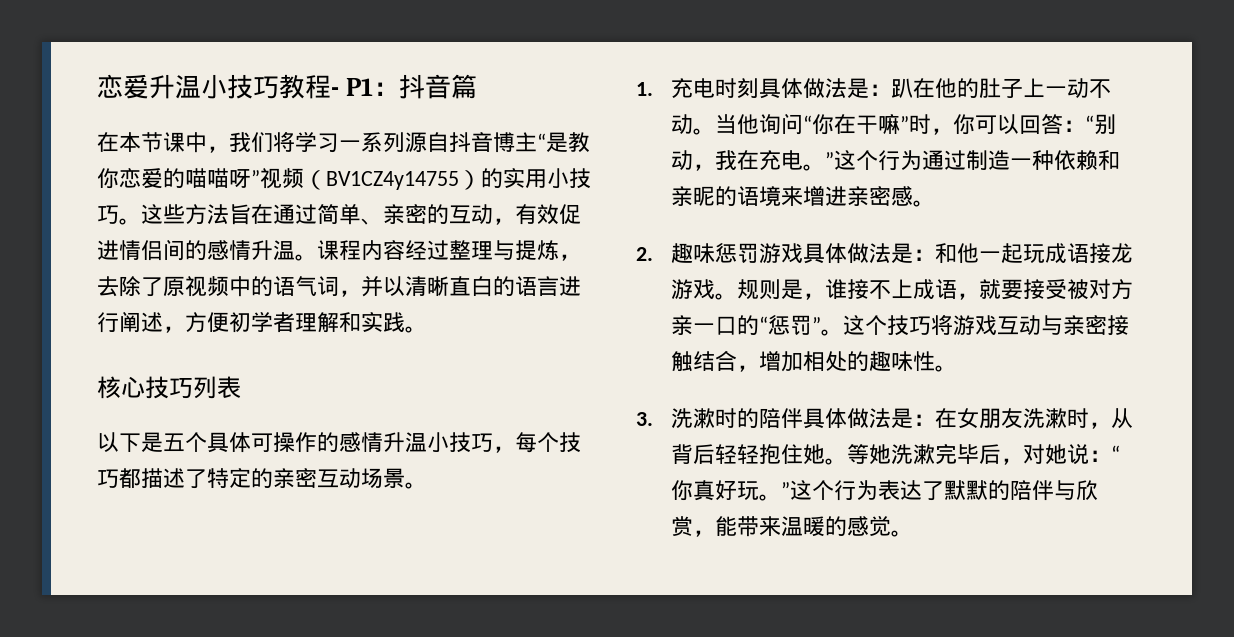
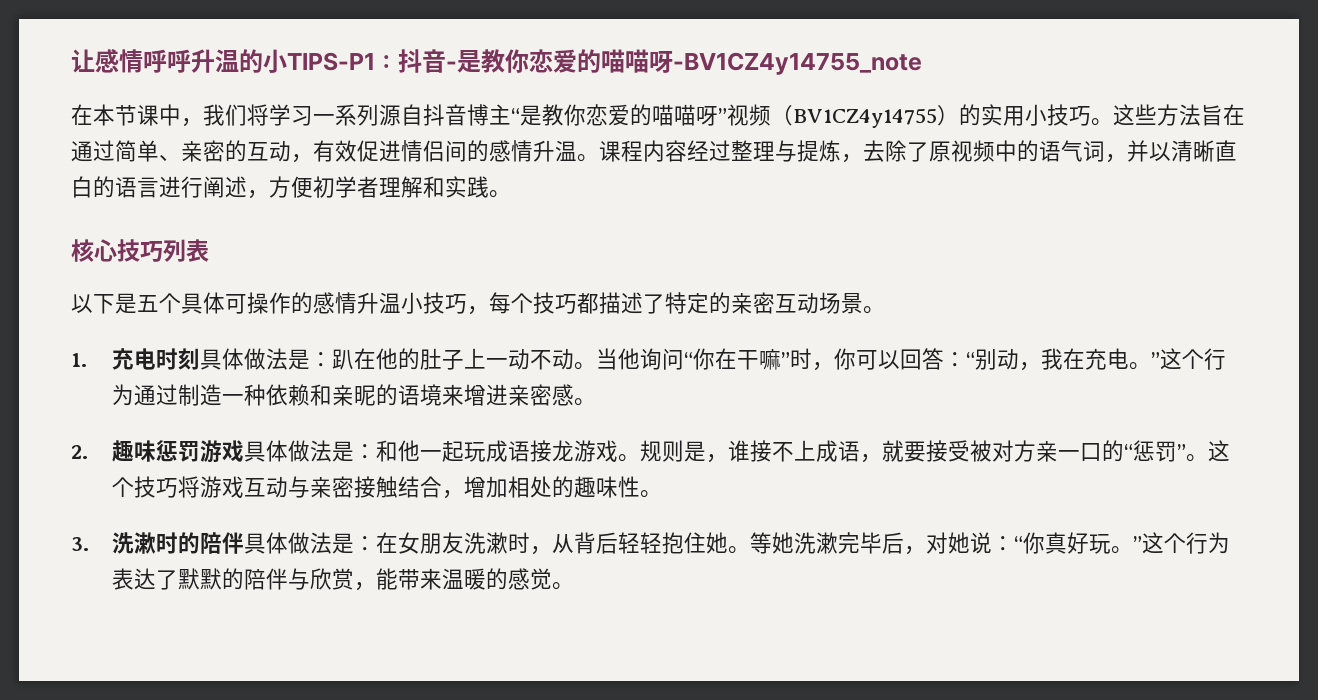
[97,74,478,99] 恋爱升温小技巧教程- P1：抖音篇 -> [71,49,922,75] 让感情呼呼升温的小TIPS-P1：抖音-是教你恋爱的喵喵呀-BV1CZ4y14755_note

